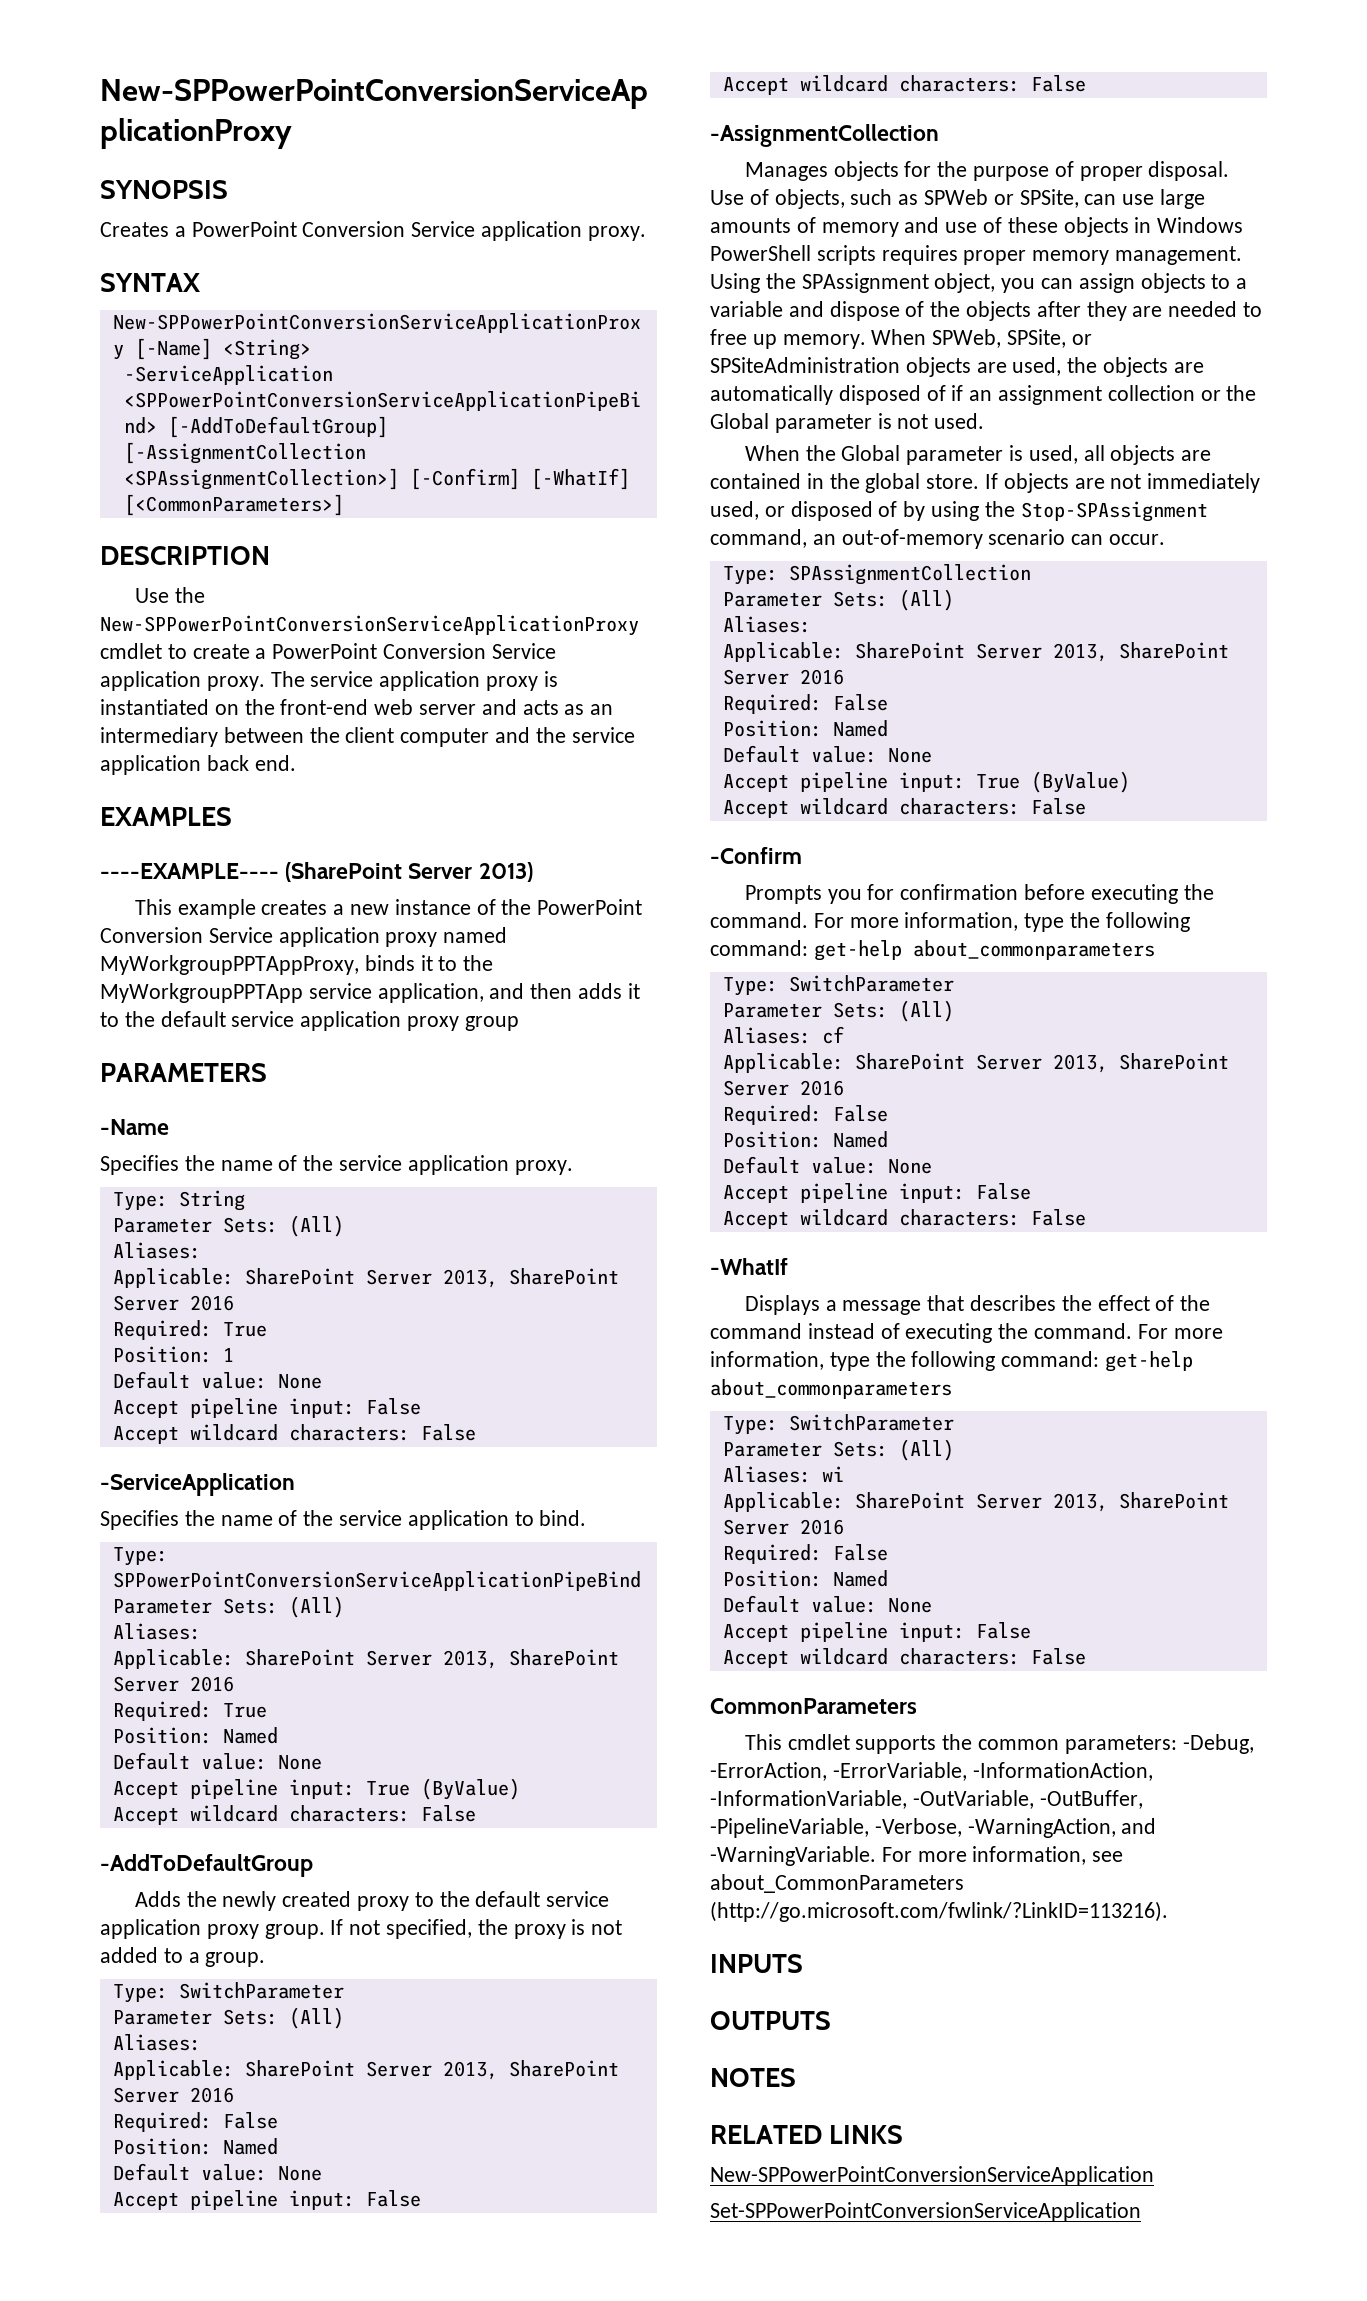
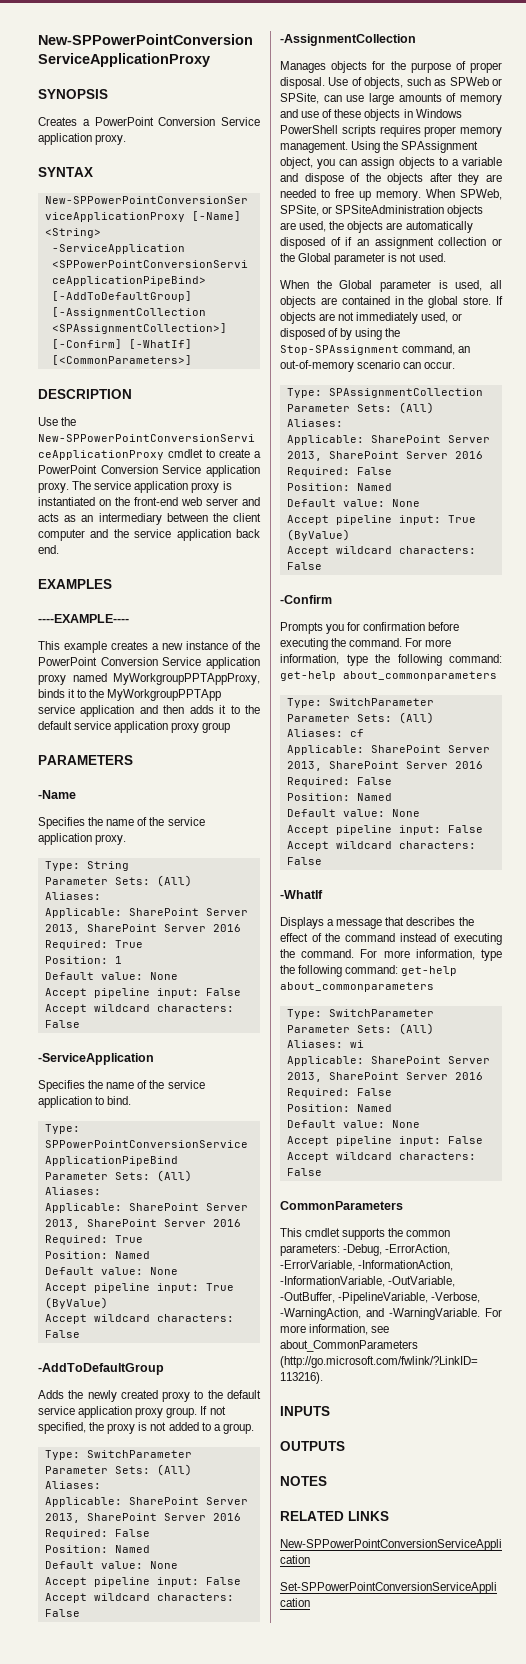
[285,862,533,882] (SharePoint Server 2013) -> (129, 618) none
[377,983,484,1003] application, -> [80,705,135,717] application

